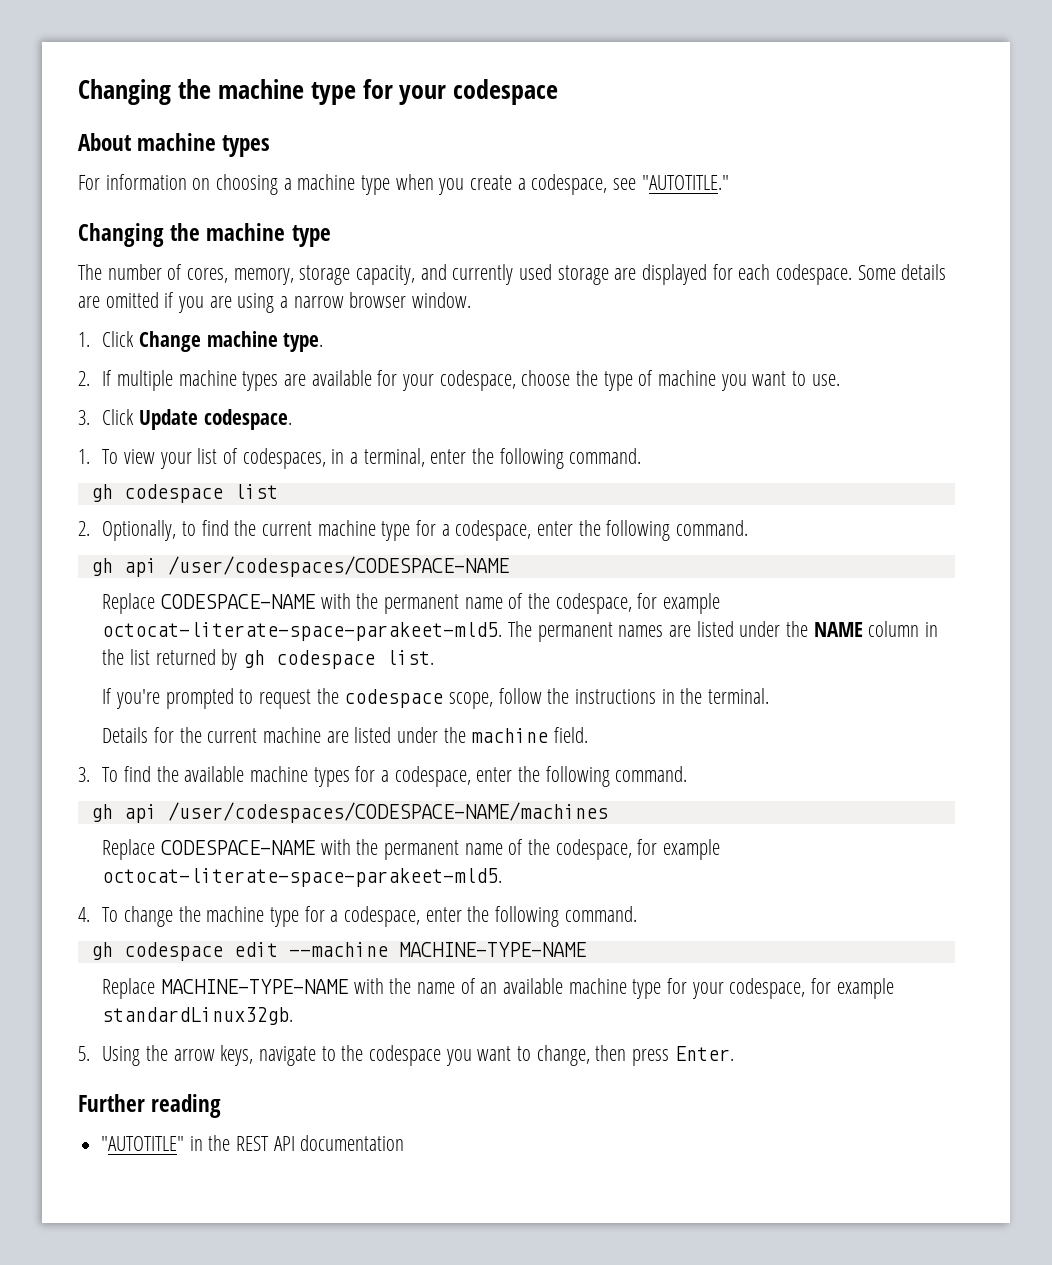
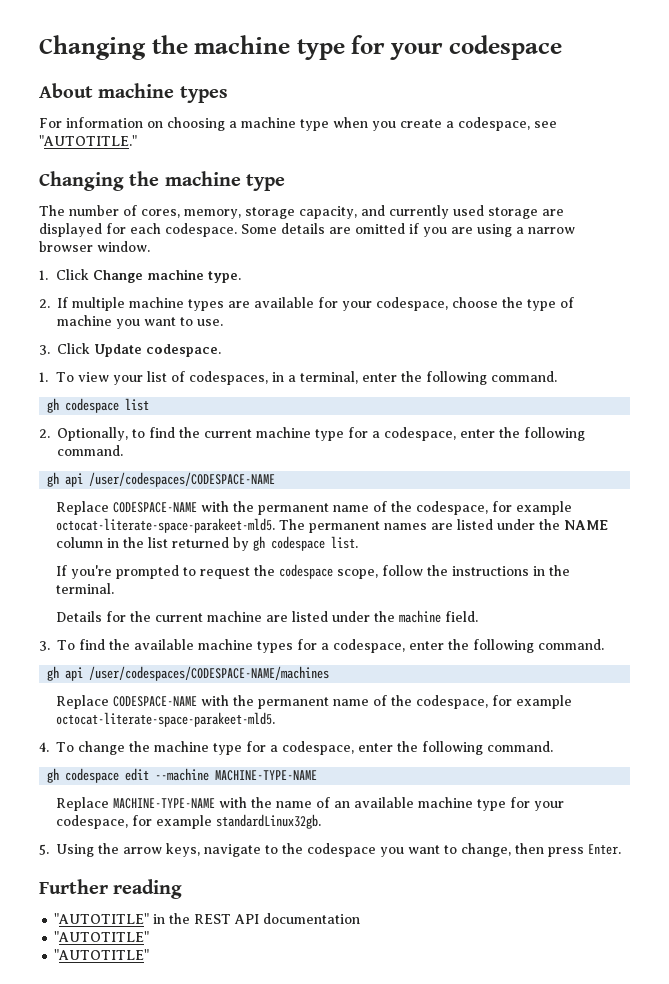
(405, 1143) none -> [54,931,150,942] [54,949,150,960] // "AUTOTITLE" // "AUTOTITLE"

